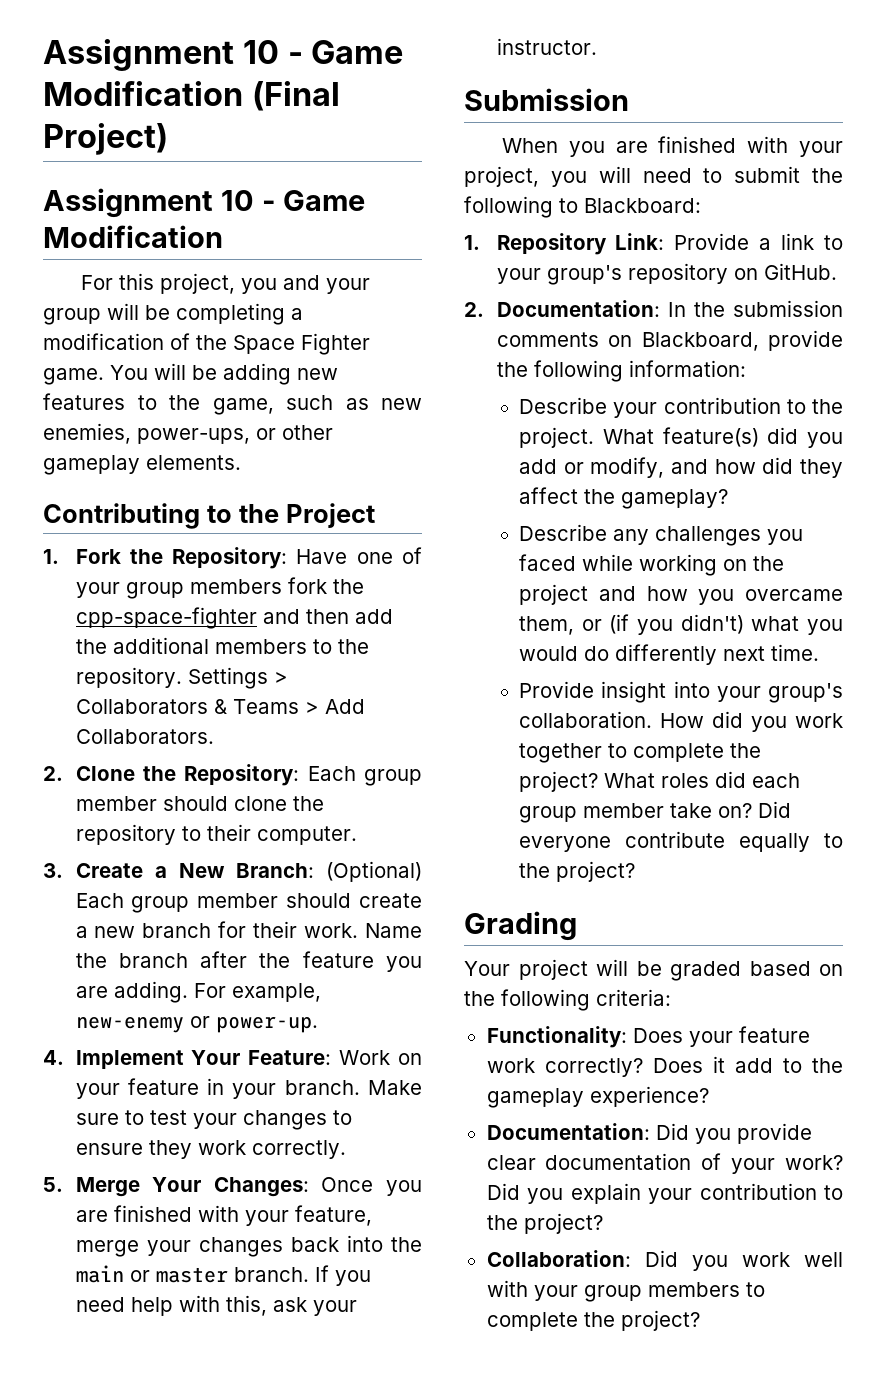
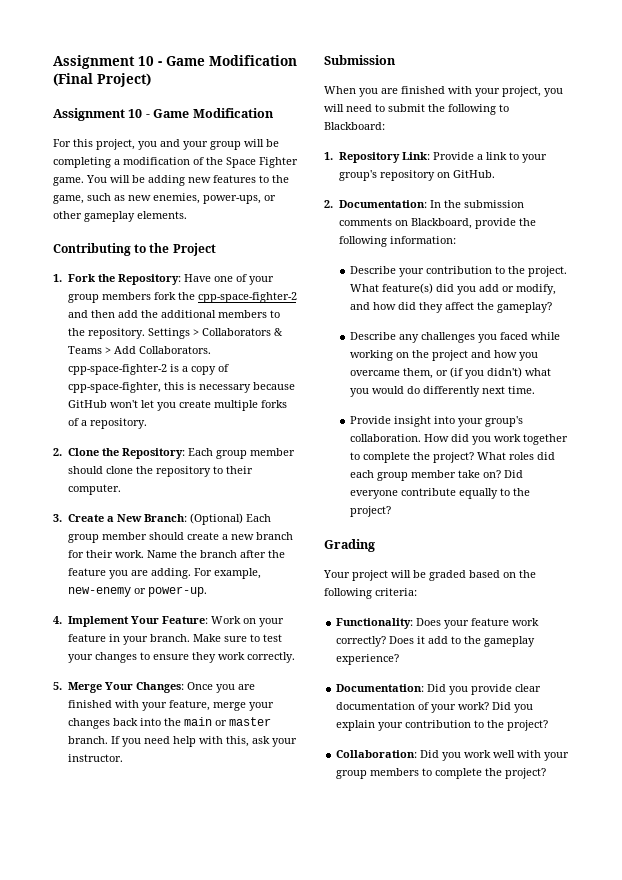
[75,607,257,629] cpp-space-fighter -> [197,292,297,303] cpp-space-fighter-2
(214, 736) none -> [67,364,229,375] [67,382,295,393] [67,400,287,411] [67,418,147,429] cpp-space-fighter-2 is a copy of cpp-space-fighter, this is necessary because GitHub won't let you create multiple forks of a repository.

